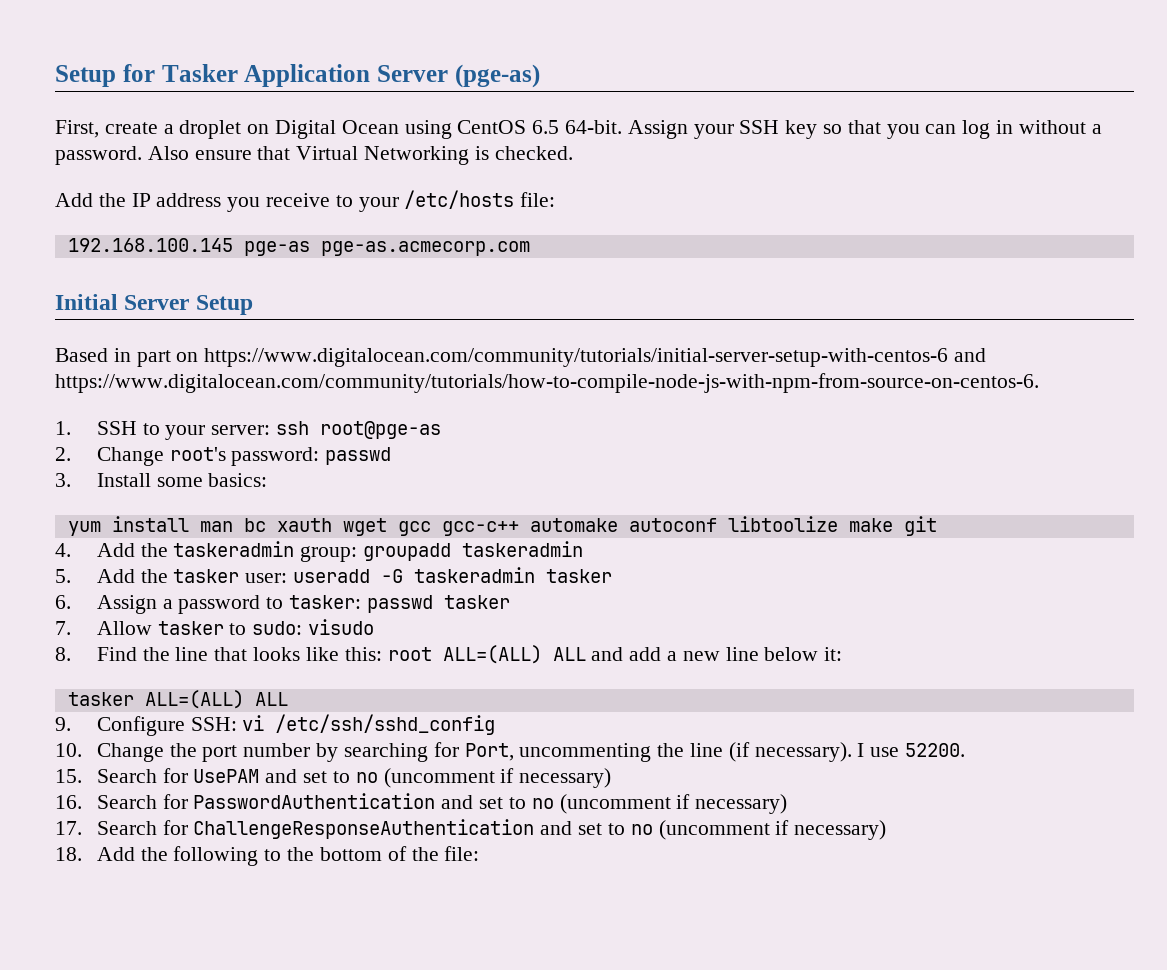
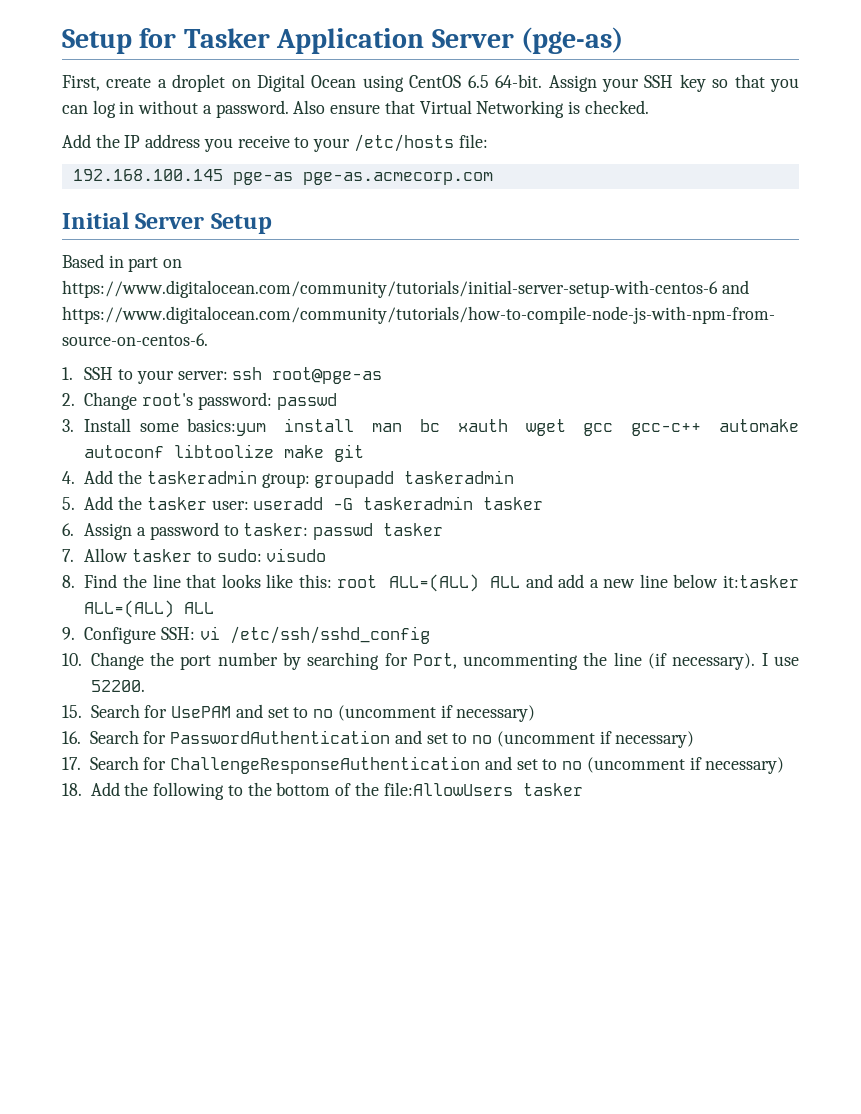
[208,473,268,487] [67,521,101,536] basics: // yum -> [187,418,267,436] basics:yum
[824,647,843,661] [67,692,134,706] it: // tasker -> [722,575,799,588] it:tasker
[444,846,480,861] file: -> [383,782,583,796] file:AllowUsers tasker

